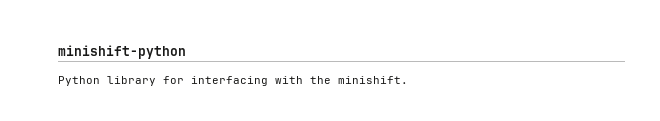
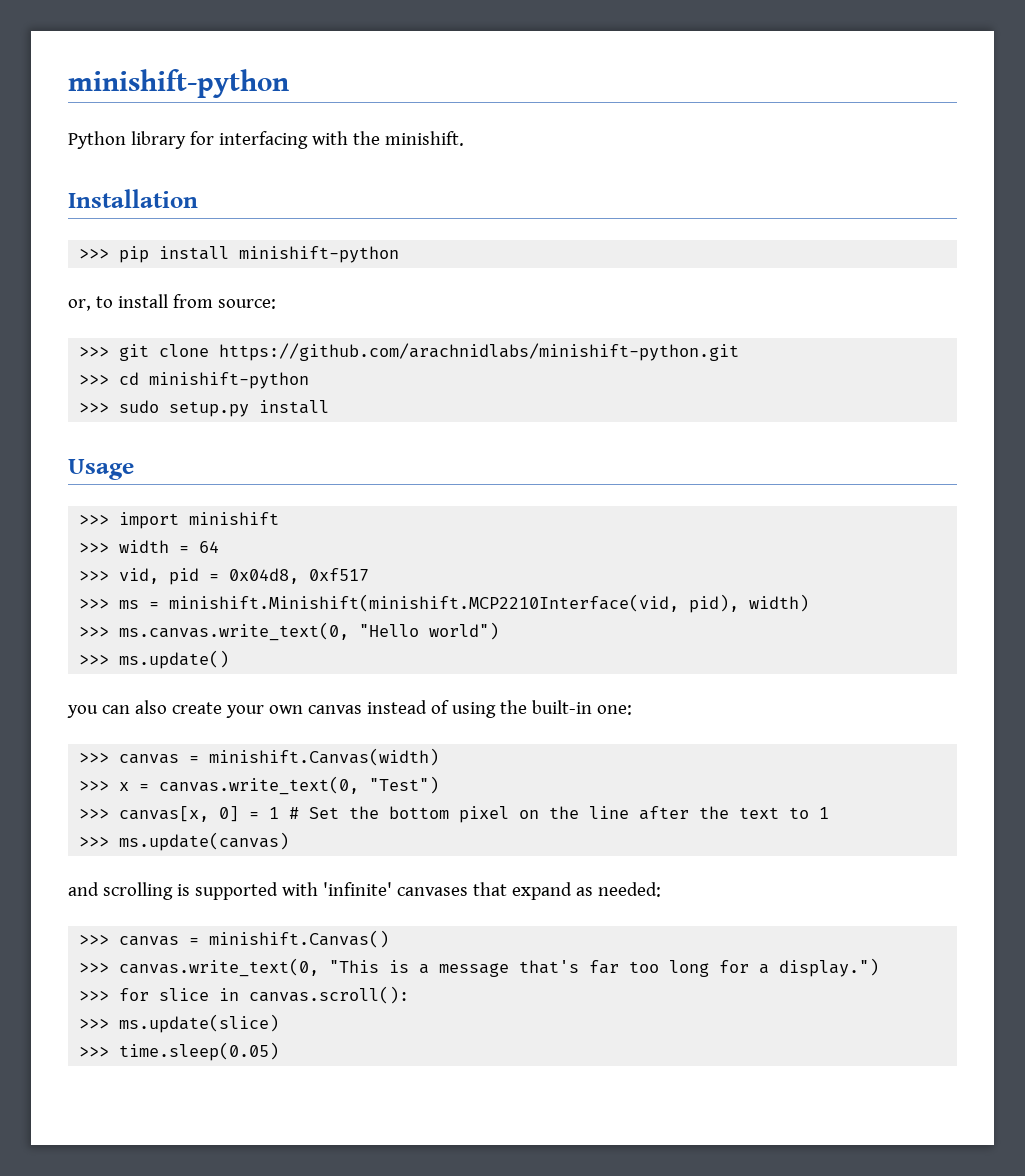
(408, 80) none -> [68,189,198,208] [79,246,400,263] [68,294,276,311] [79,343,740,361] [79,372,310,389] [79,400,330,417] [68,459,134,480] [79,512,280,529] [79,540,220,553] [79,568,370,585] [79,594,810,613] [79,622,500,641] [79,650,230,669] [67,700,632,718] [79,748,440,766] [79,776,440,795] [79,806,830,823] [79,832,290,851] [68,882,661,900] [79,930,390,948] [79,958,880,977] [79,986,410,1004] [79,1014,280,1033] [79,1042,280,1061] // Installation // >>> pip install minishift-python // or, to install from source: // >>> git clone https://github.com/arachnidlabs/minishift-python.git // >>> cd minishift-python // >>> sudo setup.py install // Usage // >>> import minishift // >>> width = 64 // >>> vid, pid = 0x04d8, 0xf517 // >>> ms = minishift.Minishift(minishift.MCP2210Interface(vid, pid), width) // >>> ms.canvas.write_text(0, "Hello world") // >>> ms.update() // you can also create your own canvas instead of using the built-in one: // >>> canvas = minishift.Canvas(width) // >>> x = canvas.write_text(0, "Test") // >>> canvas[x, 0] = 1 # Set the bottom pixel on the line after the text to 1 // >>> ms.update(canvas) // and scrolling is supported with 'infinite' canvases that expand as needed: // >>> canvas = minishift.Canvas() // >>> canvas.write_text(0, "This is a message that's far too long for a display.") // >>> for slice in canvas.scroll(): // >>> ms.update(slice) // >>> time.sleep(0.05)

